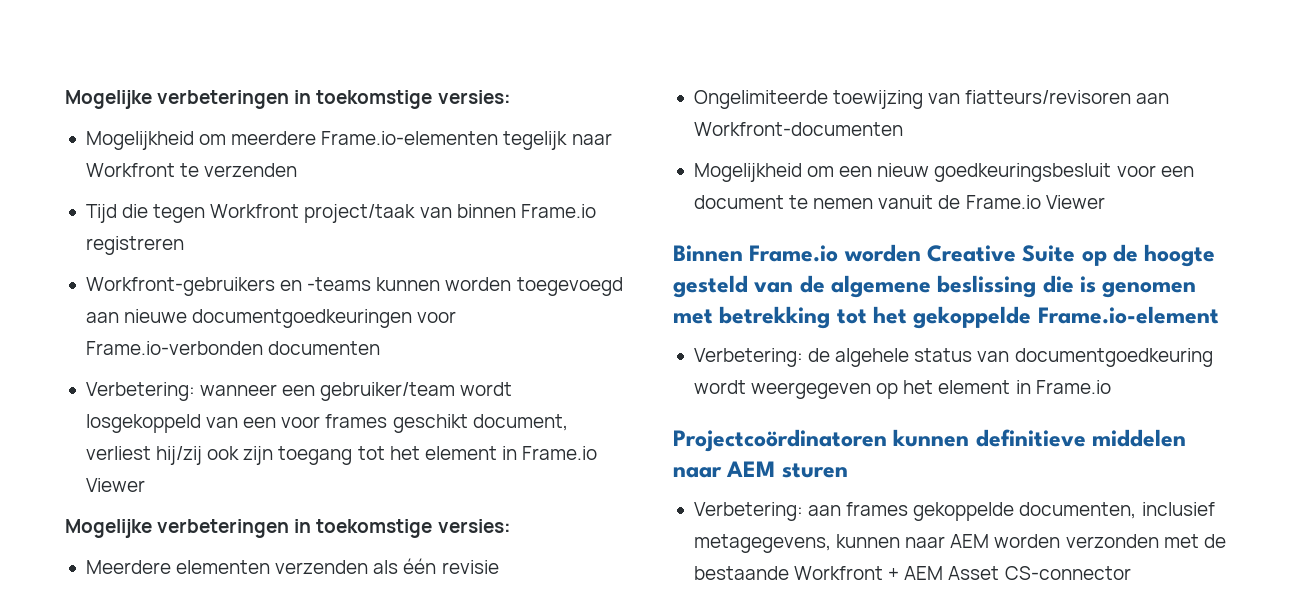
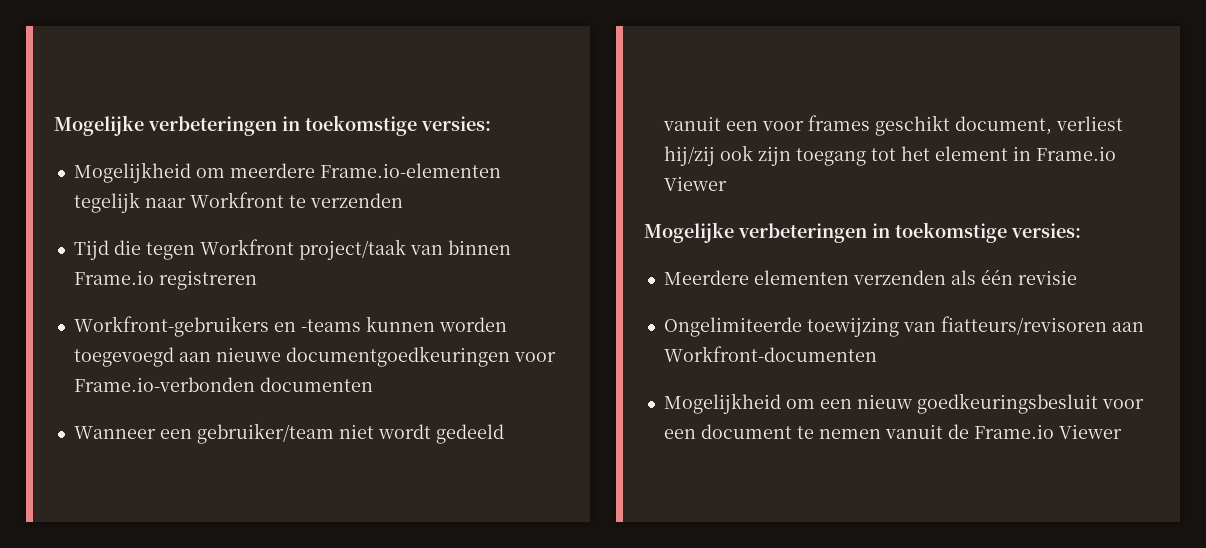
[85,382,513,401] [85,414,239,433] Verbetering: wanneer een gebruiker/team wordt losgekoppeld van -> [73,423,504,444] [662,116,721,131] Wanneer een gebruiker/team niet wordt gedeeld vanuit
[673,244,1216,267] [673,275,1197,298] [673,306,1219,329] [693,348,1213,367] [693,380,1111,399] [673,429,1187,452] [673,461,848,478] [693,502,1215,521] [693,534,1226,553] [693,566,1131,580] // Binnen Frame.io worden Creative Suite op de hoogte gesteld van de algemene beslissing die is genomen met betrekking tot het gekoppelde Frame.io-element // Verbetering: de algehele status van documentgoedkeuring wordt weergegeven op het element in Frame.io // Projectcoördinatoren kunnen definitieve middelen naar AEM sturen // Verbetering: aan frames gekoppelde documenten, inclusief metagegevens, kunnen naar AEM worden verzonden met de bestaande Workfront + AEM Asset CS-connector -> (1122, 431) none

